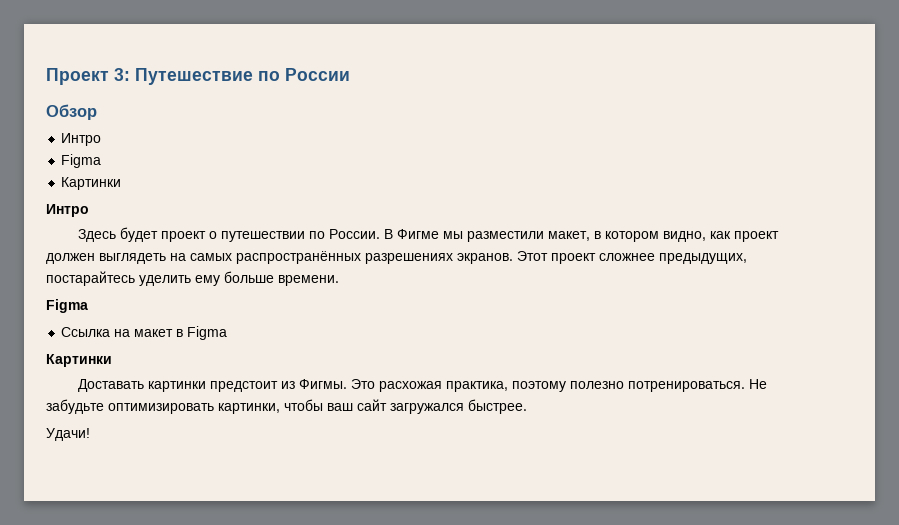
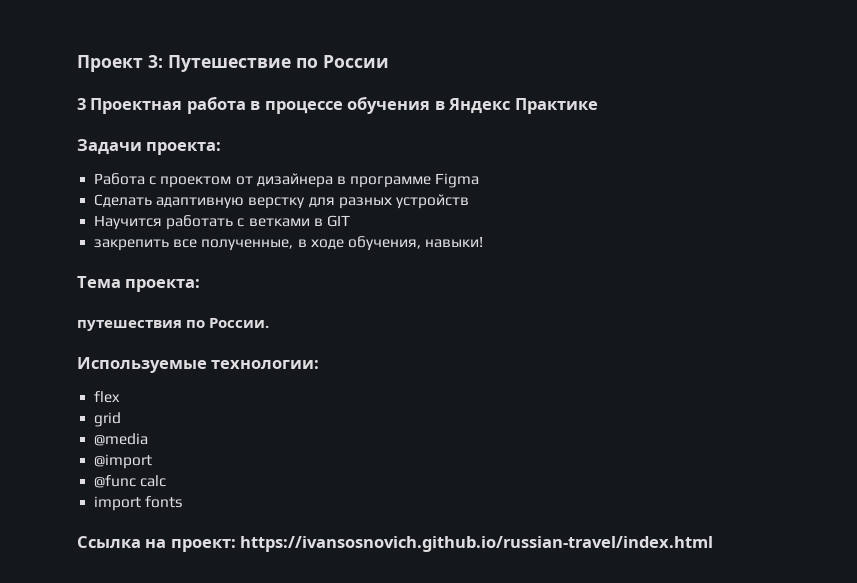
[46,104,97,120] [61,133,102,146] [61,154,102,168] [61,177,122,190] [46,204,89,217] [77,227,779,242] [46,251,747,264] [46,271,339,286] [46,299,88,313] [61,326,228,340] [46,354,112,367] [77,379,767,392] [46,399,527,414] [46,428,90,441] Обзор // Интро // Figma // Картинки // Интро // Здесь будет проект о путешествии по России. В Фигме мы разместили макет, в котором видно, как проект должен выглядеть на самых распространённых разрешениях экранов. Этот проект сложнее предыдущих, постарайтесь уделить ему больше времени. // Figma // Ссылка на макет в Figma // Картинки // Доставать картинки предстоит из Фигмы. Это расхожая практика, поэтому полезно потренироваться. Не забудьте оптимизировать картинки, чтобы ваш сайт загружался быстрее. // Удачи! -> [77,96,598,114] [77,139,222,155] [94,173,480,188] [94,194,469,209] [94,215,350,230] [94,236,484,251] [77,276,201,292] [77,318,270,331] [77,357,320,373] [94,391,121,403] [94,412,122,427] [94,433,149,446] [94,454,153,469] [94,475,167,488] [94,496,183,511] [77,536,714,552] 3 Проектная работа в процессе обучения в Яндекс Практике // Задачи проекта: // Работа с проектом от дизайнера в программе Figma // Сделать адаптивную верстку для разных устройств // Научится работать с ветками в GIT // закрепить все полученные, в ходе обучения, навыки! // Тема проекта: // путешествия по России. // Используемые технологии: // flex // grid // @media // @import // @func calc // import fonts // Ссылка на проект: https://ivansosnovich.github.io/russian-travel/index.html

